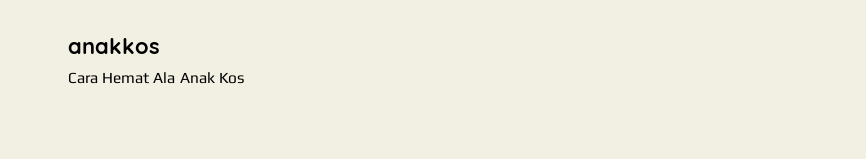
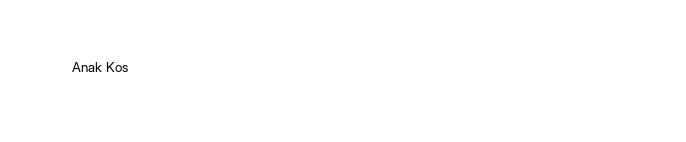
[68,38,160,54] [68,72,176,84] anakkos // Cara Hemat Ala -> (72, 67) none

